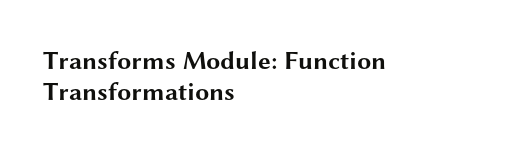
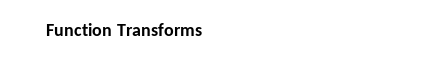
[43,51,386,69] [43,82,235,100] Transforms Module: Function Transformations -> [46,23,202,36] Function Transforms

